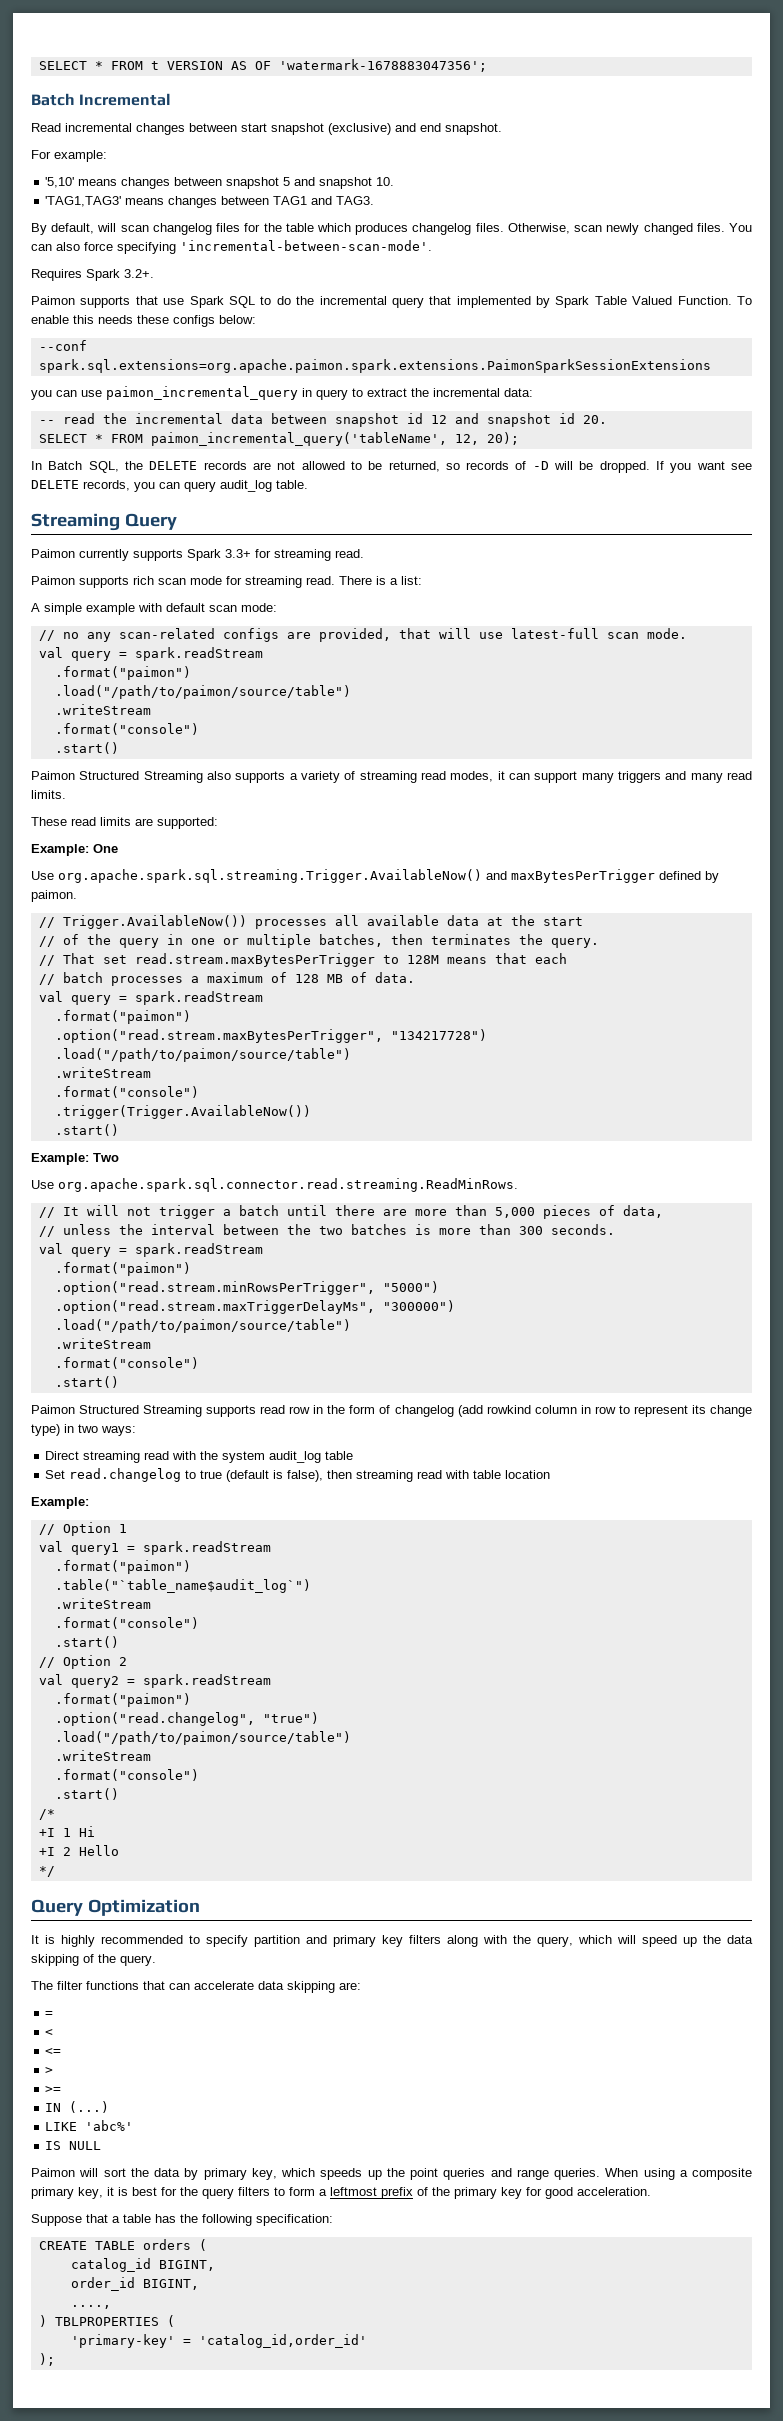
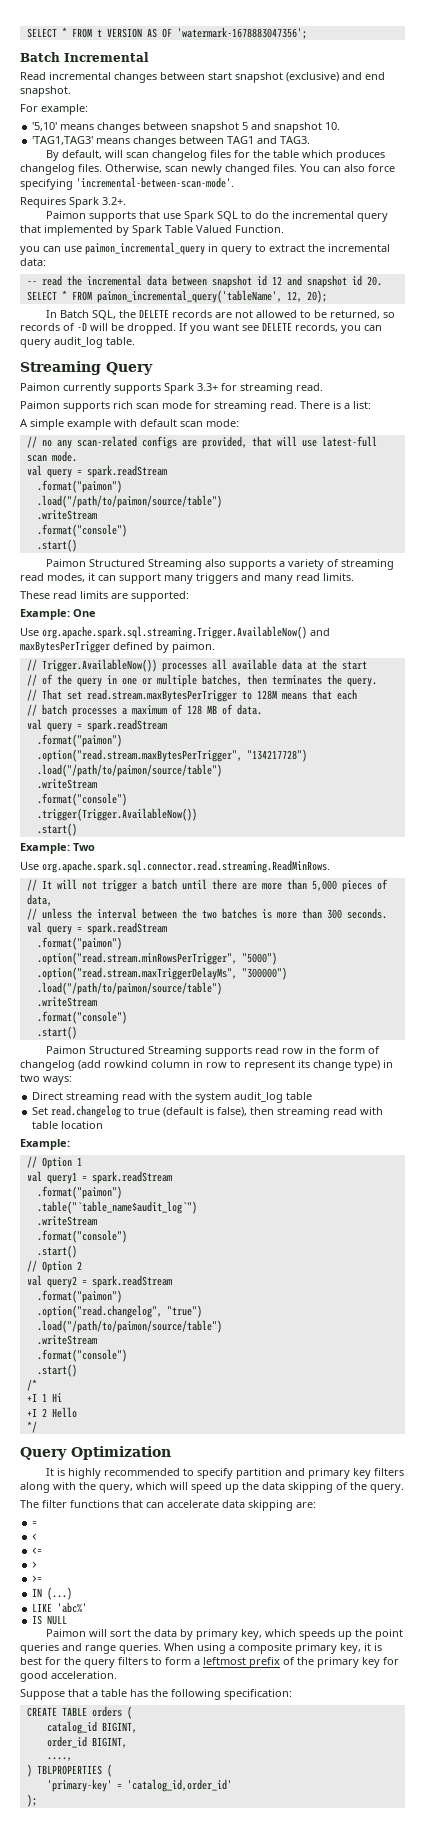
[737,296,753,305] [31,315,256,327] [38,340,87,351] [38,359,711,373] To enable this needs these configs below: // --conf spark.sql.extensions=org.apache.paimon.spark.extensions.PaimonSparkSessionExtensions -> (284, 229) none

